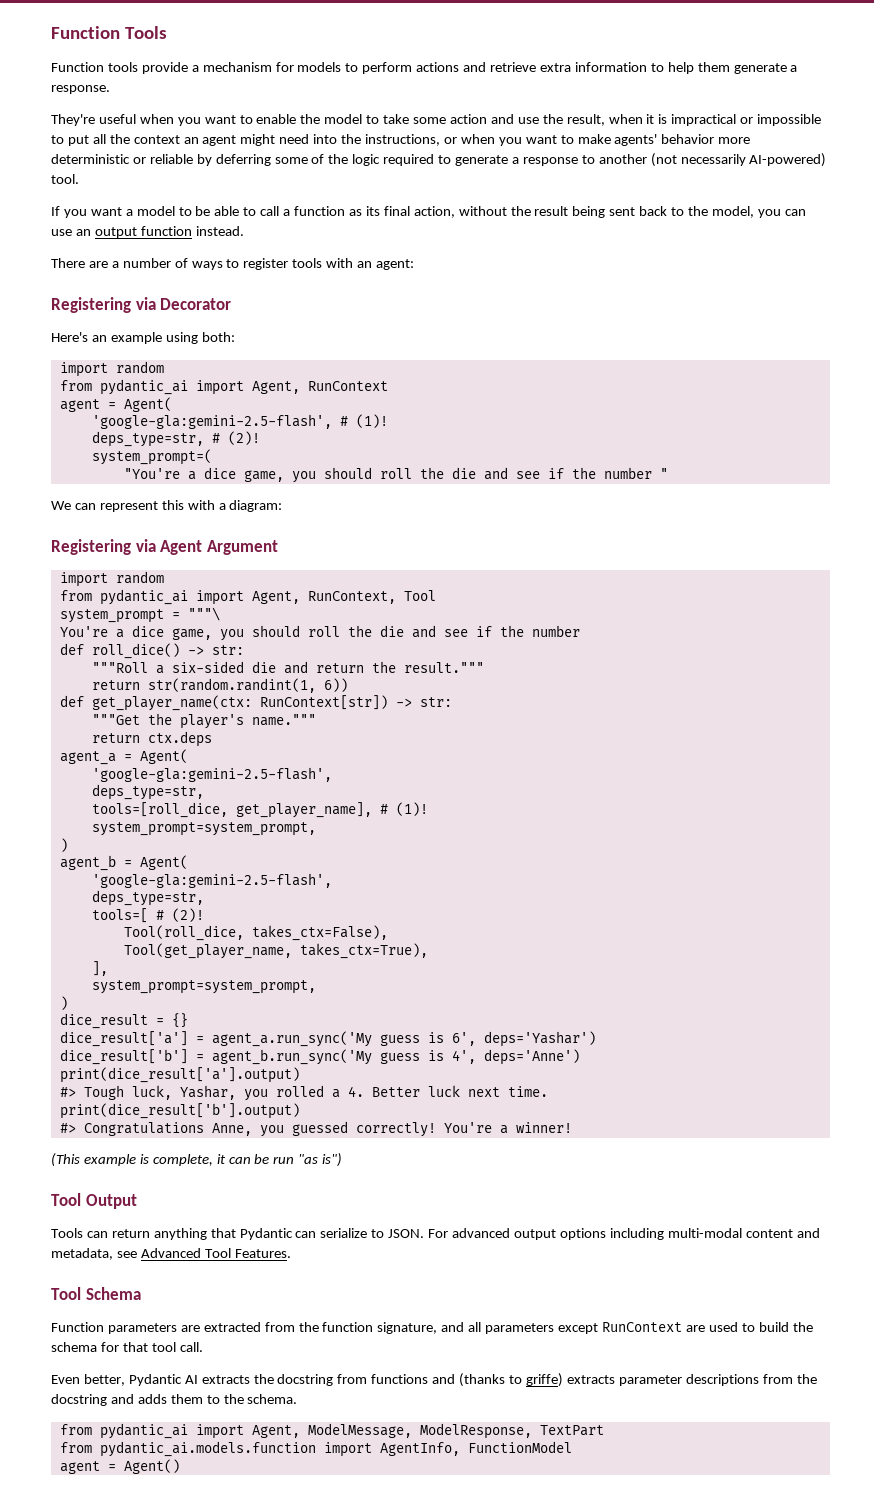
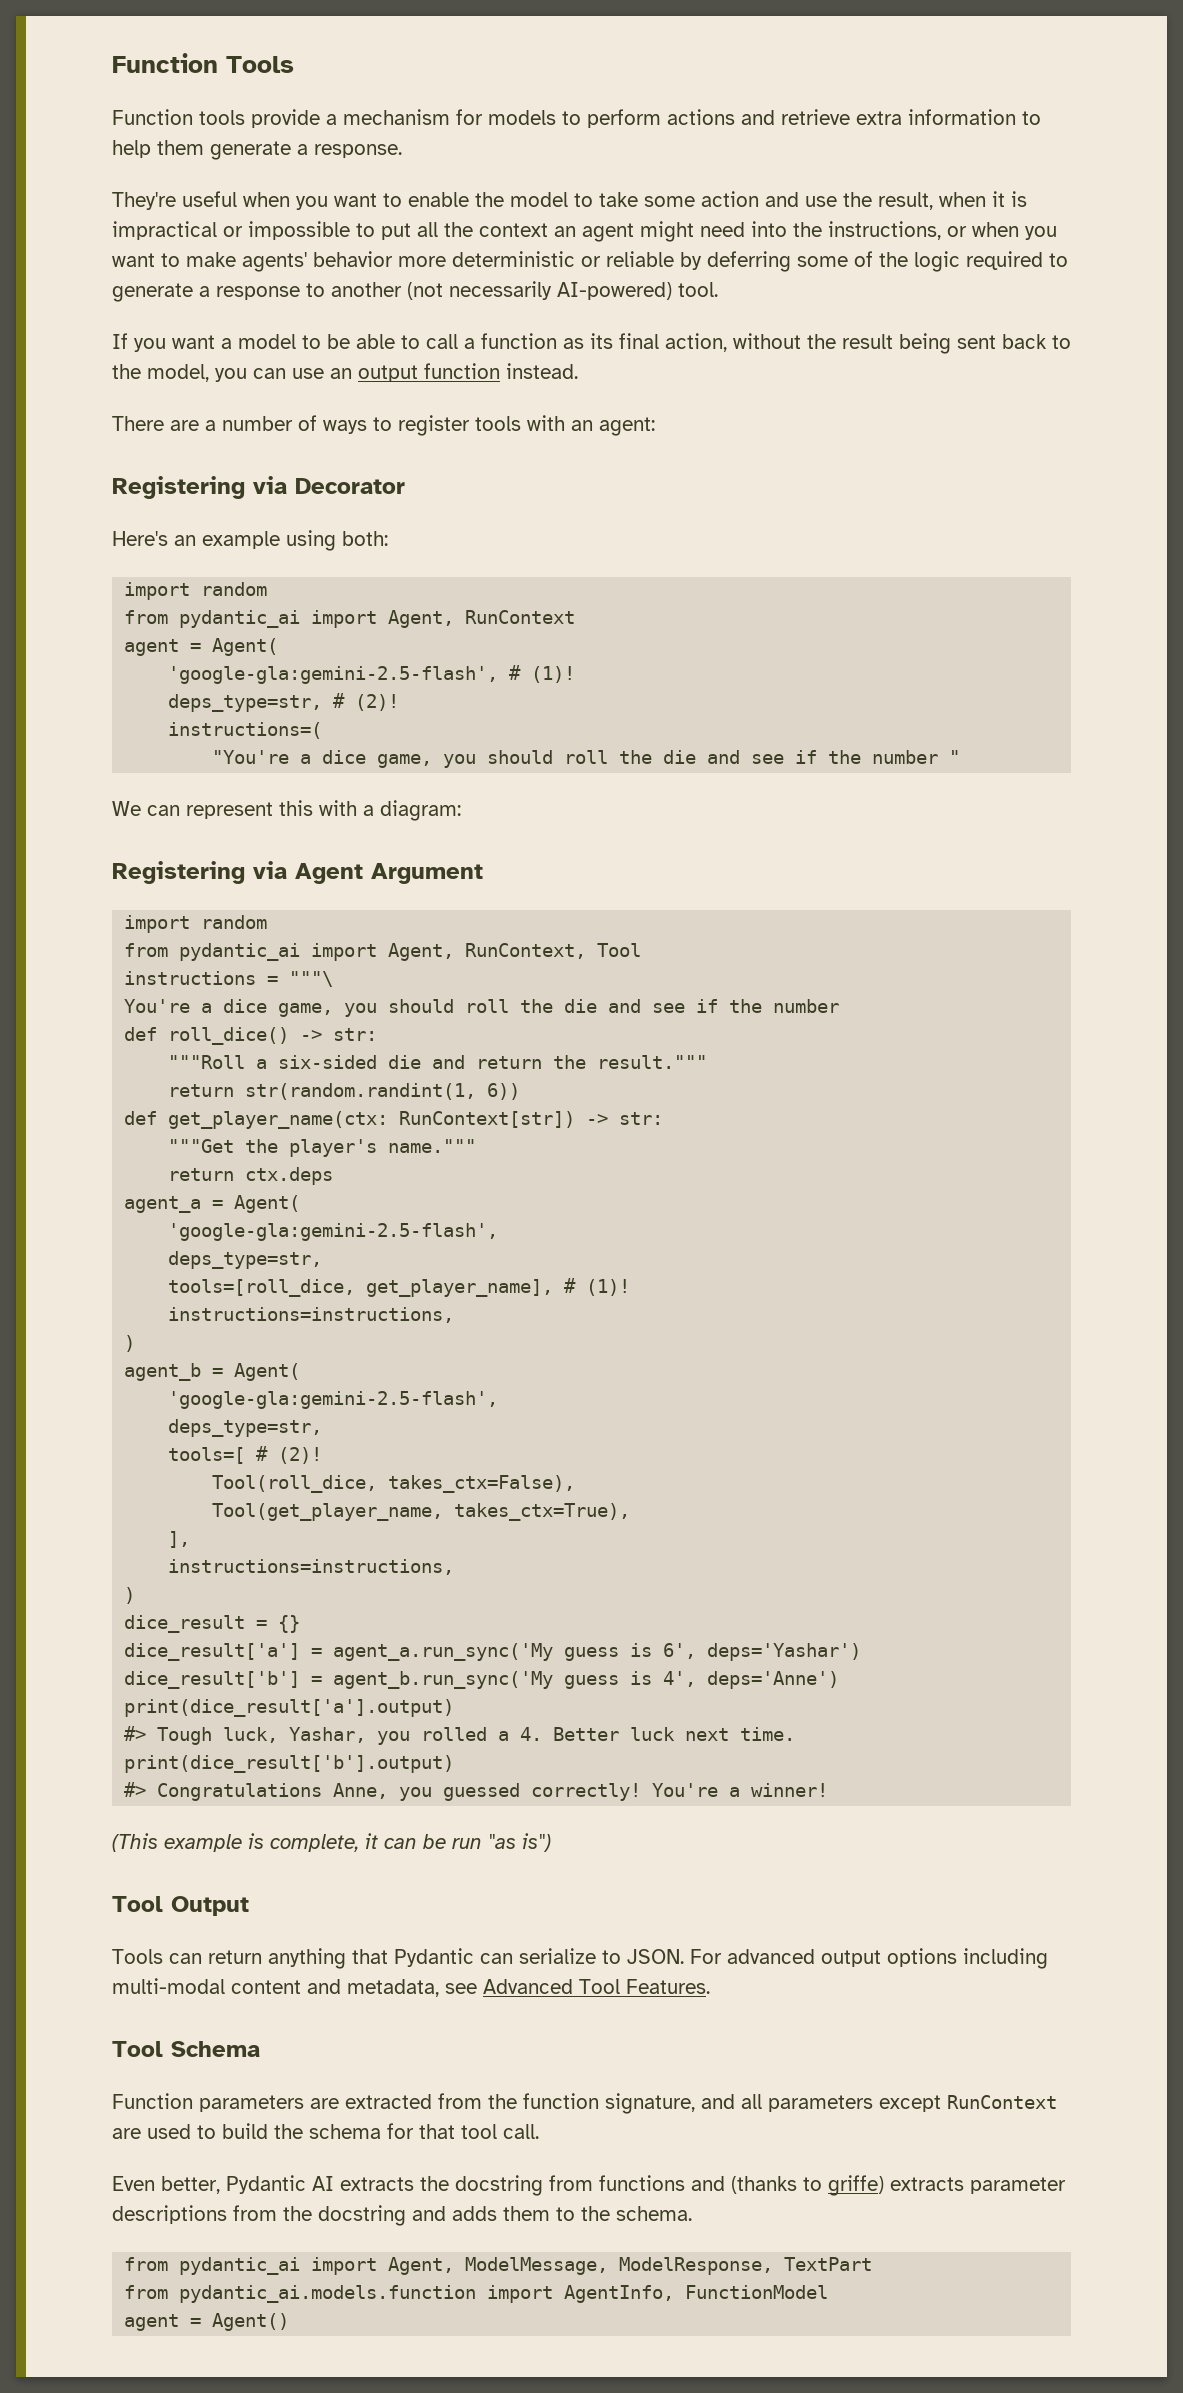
[91,449,212,465] system_prompt=( -> [168,722,323,739] instructions=(
[59,609,164,623] system_prompt -> [124,971,257,985] instructions
[91,822,316,836] system_prompt=system_prompt, -> [168,1307,455,1323] instructions=instructions,
[91,980,316,994] system_prompt=system_prompt, -> [168,1559,455,1575] instructions=instructions,

